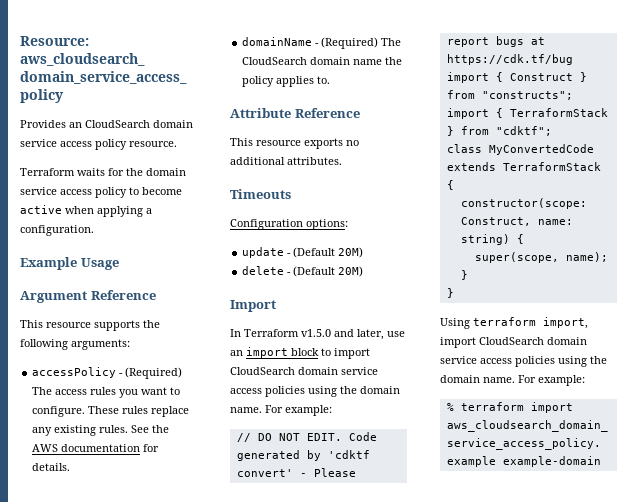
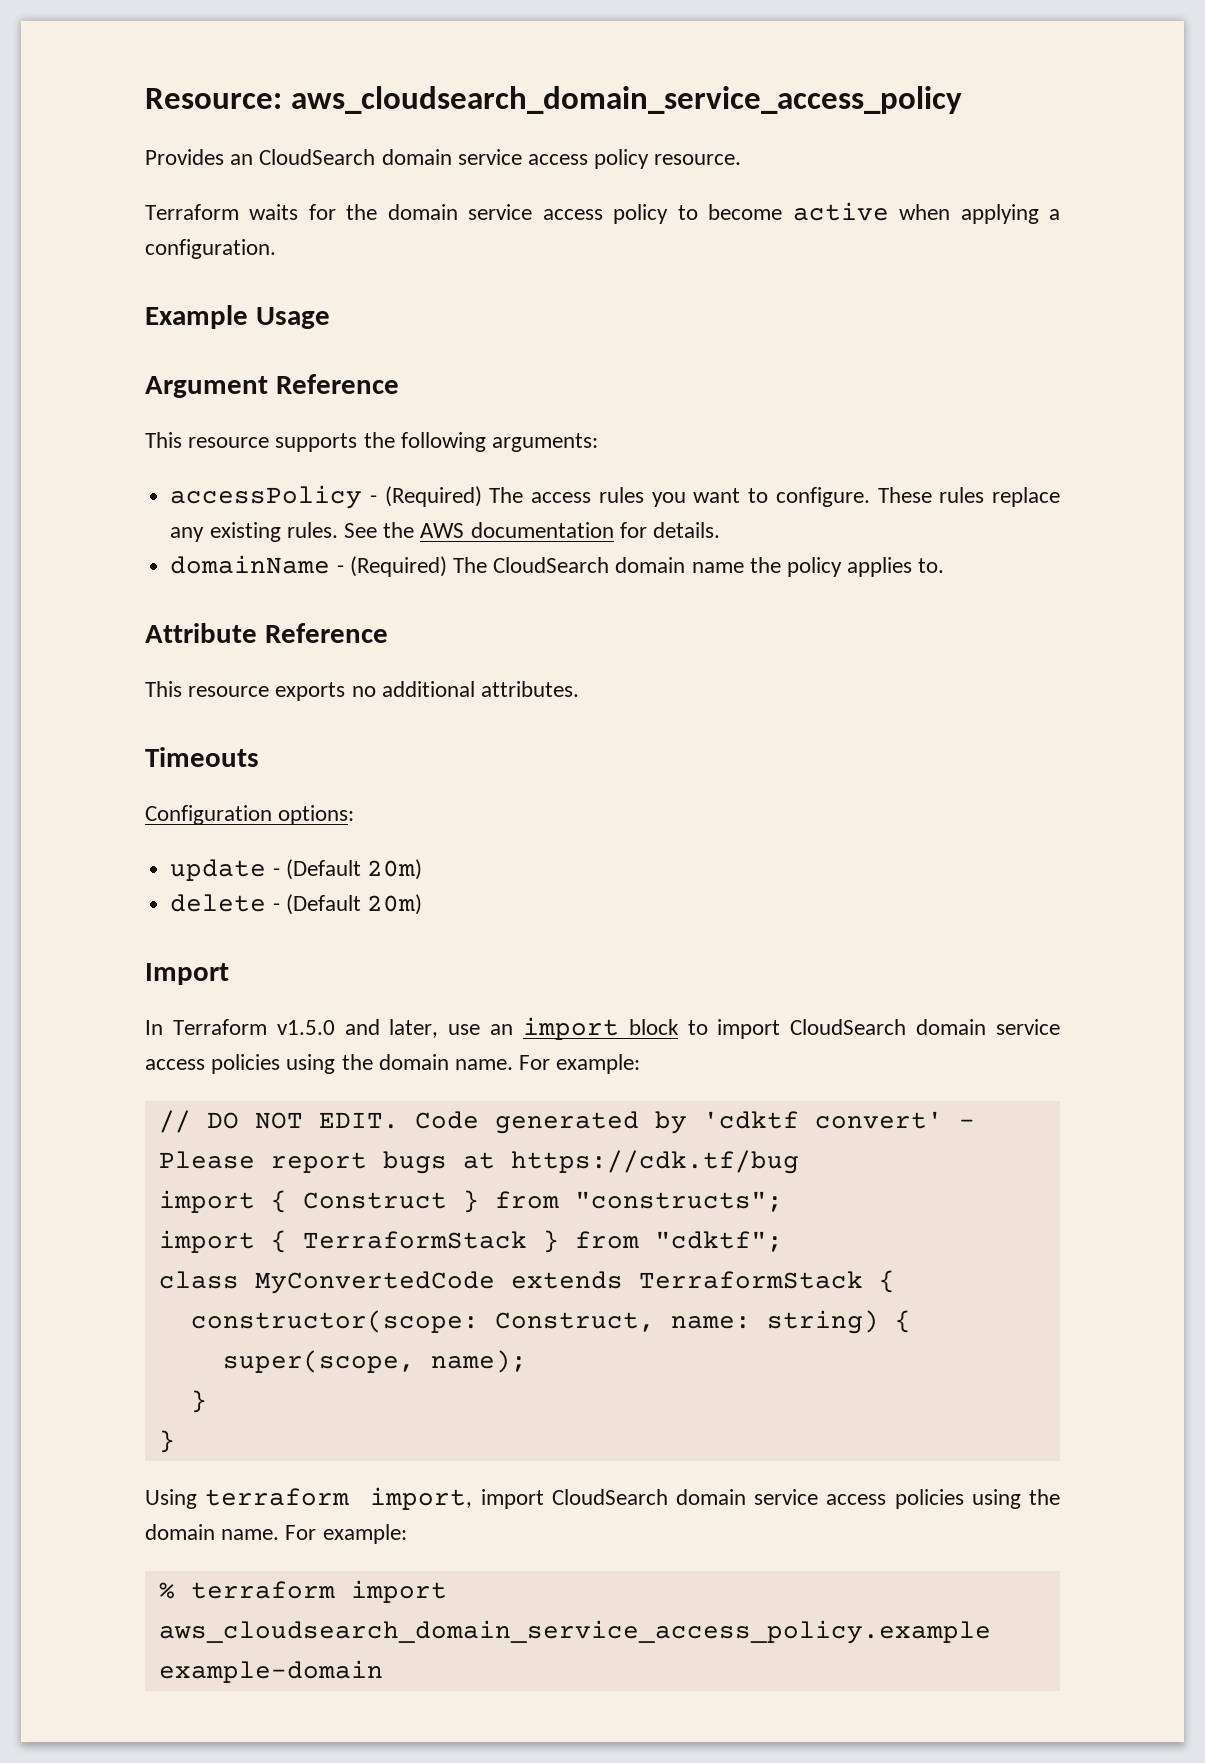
[338,247,364,258] 20M) -> [366,859,422,880] 20m)
[338,266,364,277] 20M) -> [366,894,422,915] 20m)

